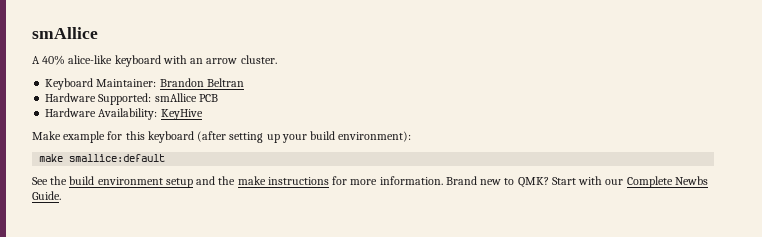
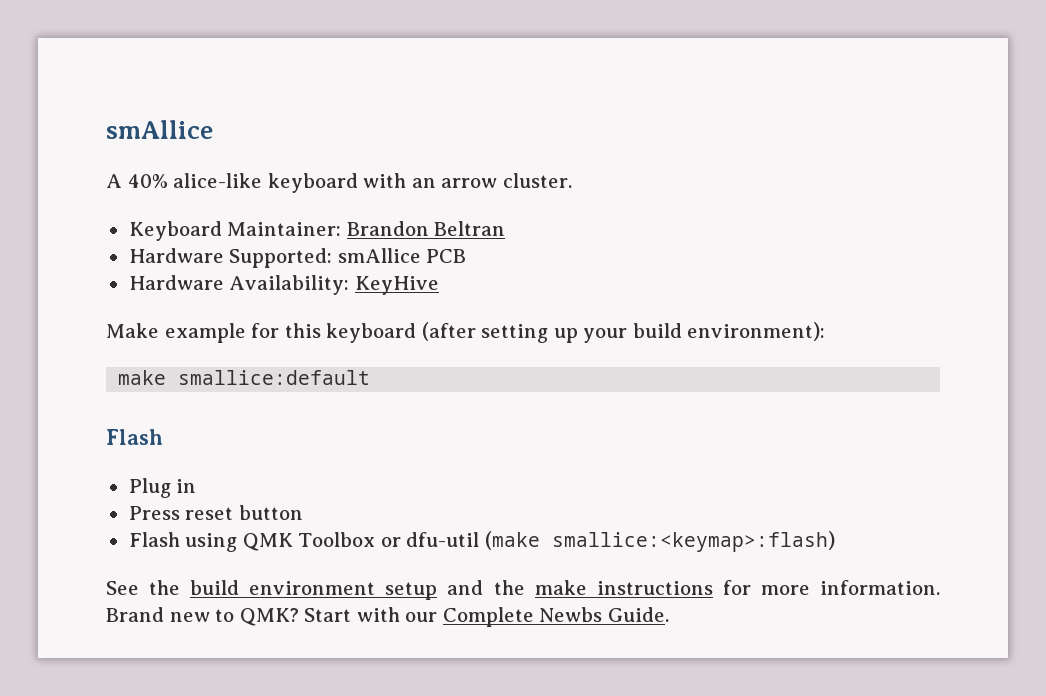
(166, 158) none -> [106,429,163,445] [128,478,197,498] [128,505,303,520] [128,531,835,552] // Flash // Plug in // Press reset button // Flash using QMK Toolbox or dfu-util (make smallice:<keymap>:flash)

